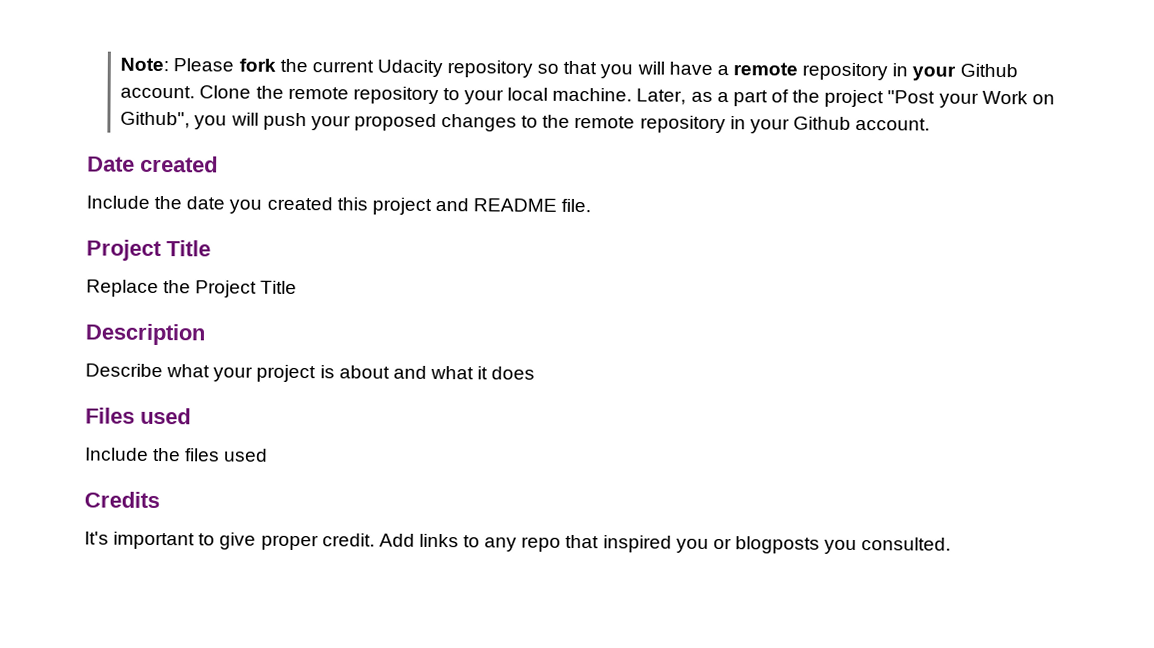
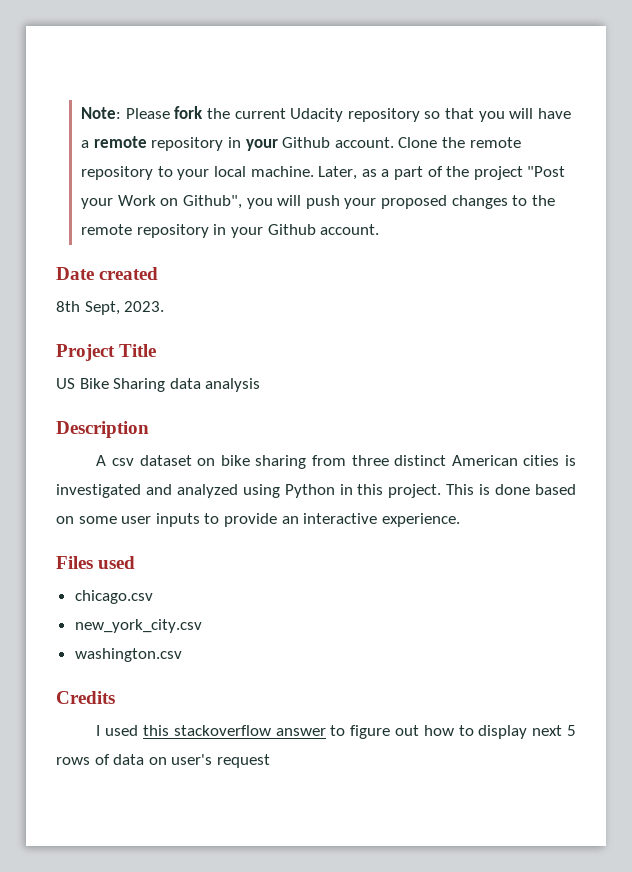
[86,195,592,215] [86,239,211,262] [86,279,298,298] [85,323,205,346] [85,363,536,383] [85,407,191,425] [85,447,269,462] [84,491,160,509] [84,531,952,555] Include the date you created this project and README file. // Project Title // Replace the Project Title // Description // Describe what your project is about and what it does // Files used // Include the files used // Credits // It's important to give proper credit. Add links to any repo that inspired you or blogposts you consulted. -> [56,301,165,315] [56,344,157,361] [56,378,261,392] [56,421,149,438] [96,455,576,469] [56,484,577,498] [56,513,460,527] [56,556,136,569] [74,590,153,604] [74,619,202,633] [74,648,182,662] [56,691,115,704] [96,725,576,739] [56,754,270,768] 8th Sept, 2023. // Project Title // US Bike Sharing data analysis // Description // A csv dataset on bike sharing from three distinct American cities is investigated and analyzed using Python in this project. This is done based on some user inputs to provide an interactive experience. // Files used // chicago.csv // new_york_city.csv // washington.csv // Credits // I used this stackoverflow answer to figure out how to display next 5 rows of data on user's request

